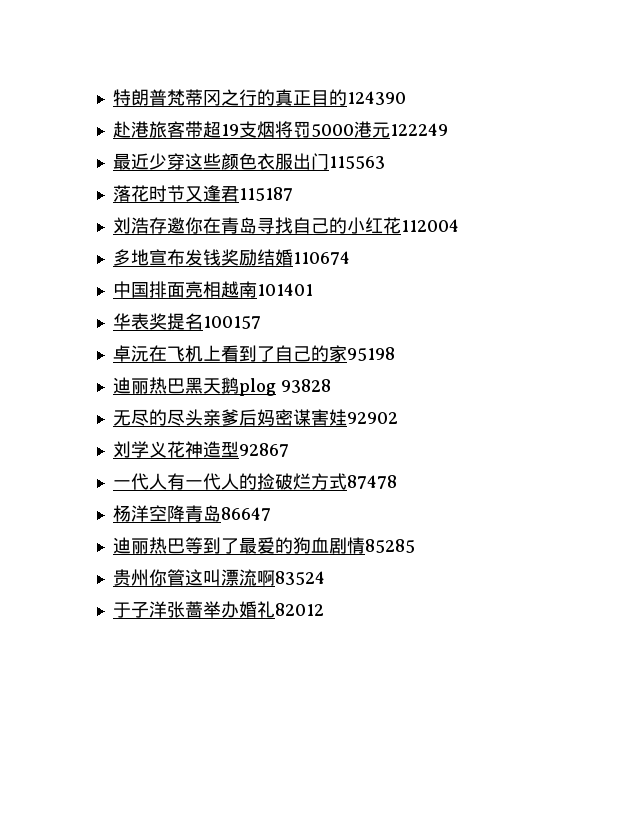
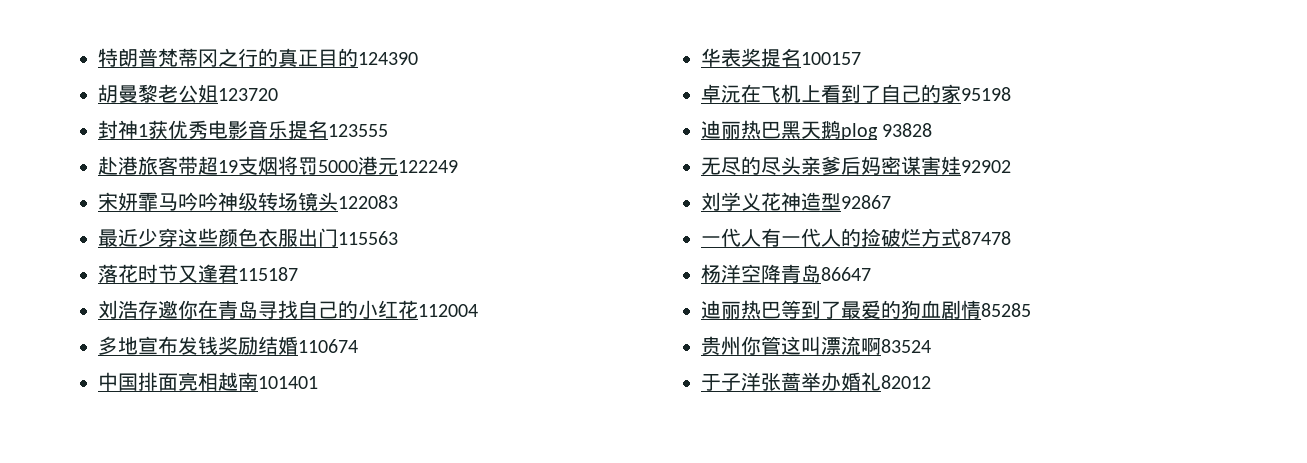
(406, 98) none -> [98,84,278,103] [98,120,388,139] // 胡曼黎老公姐123720 // 封神1获优秀电影音乐提名123555
(448, 129) none -> [98,192,398,211] // 宋妍霏马吟吟神级转场镜头122083

